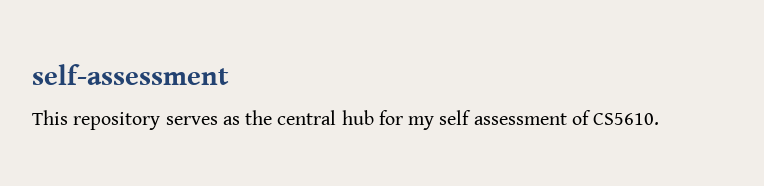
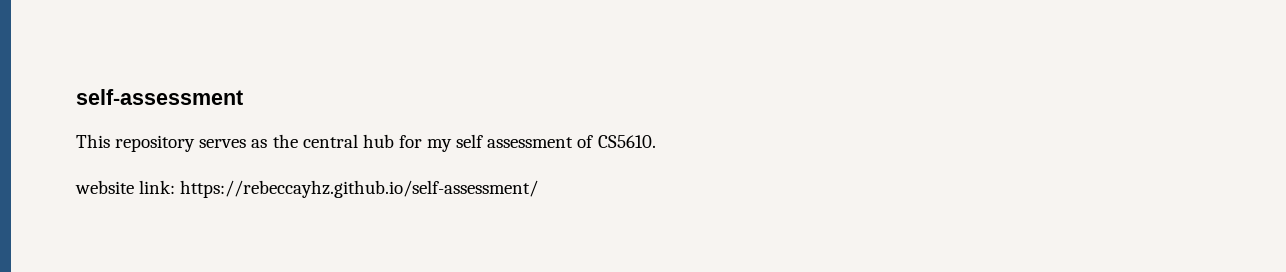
(660, 119) none -> [75,180,539,198] // website link: https://rebeccayhz.github.io/self-assessment/

